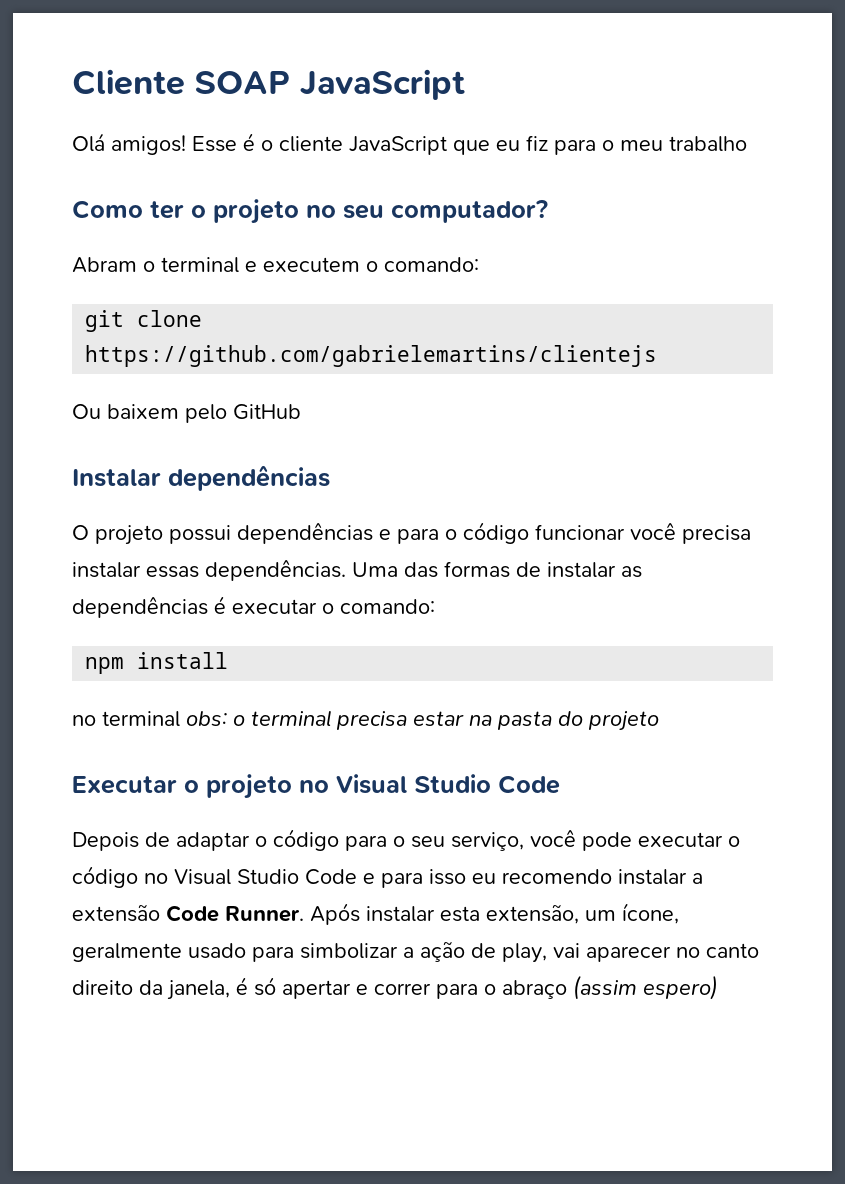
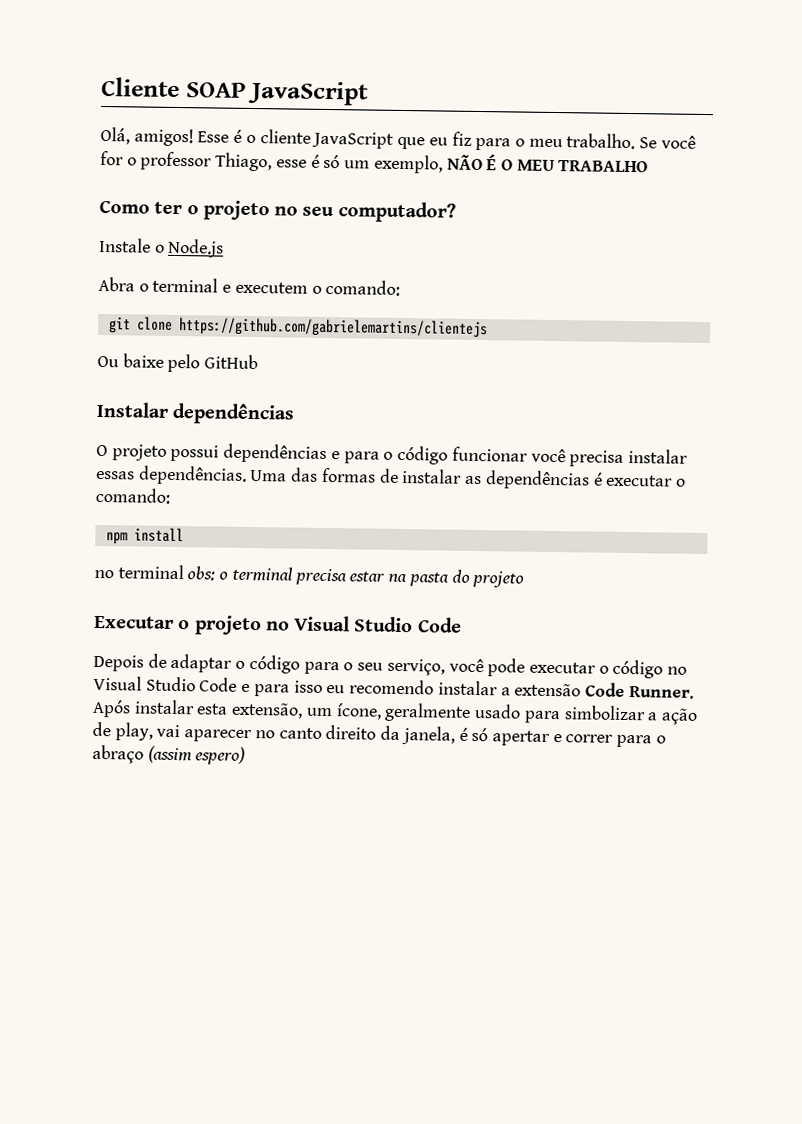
[72,133,105,152] Olá -> [100,126,130,145] Olá,
[669,136,747,152] trabalho -> [566,133,696,150] [100,150,649,174] trabalho. Se você for o professor Thiago, esse é só um exemplo, NÃO É O MEU TRABALHO
[72,257,137,273] Abram -> [99,237,225,258] [98,276,135,292] Instale o Node.js // Abra
[107,404,179,419] baixem -> [122,353,164,368] baixe

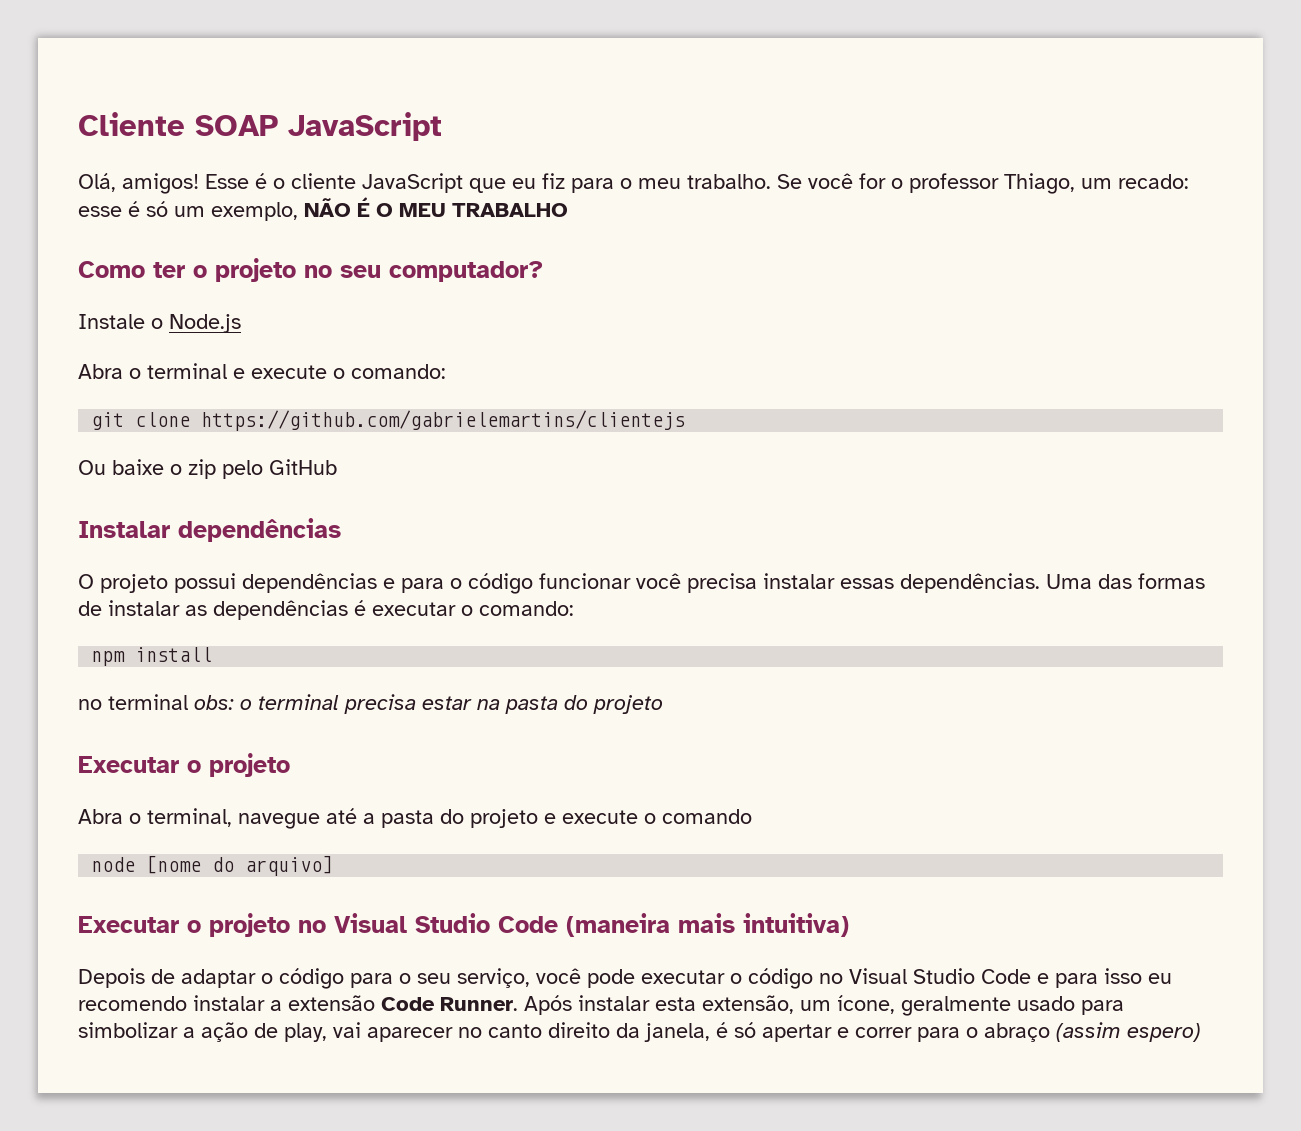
(273, 162) none -> [1081,174,1189,189] um recado:
[234,281,308,294] executem -> [251,365,327,379] execute
(164, 360) none -> [170,459,216,479] o zip
[265,615,462,633] no Visual Studio Code -> [78,808,752,829] [91,855,334,876] [78,913,849,937] // Abra o terminal, navegue até a pasta do projeto e execute o comando // node [nome do arquivo] // Executar o projeto no Visual Studio Code (maneira mais intuitiva)

